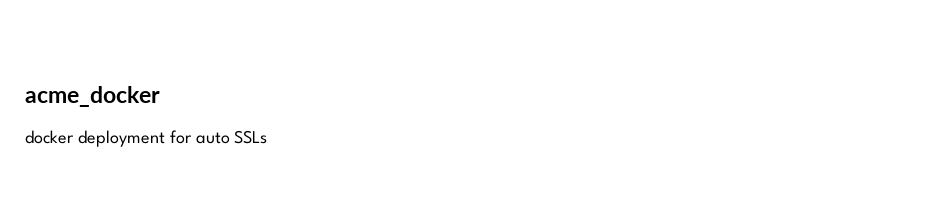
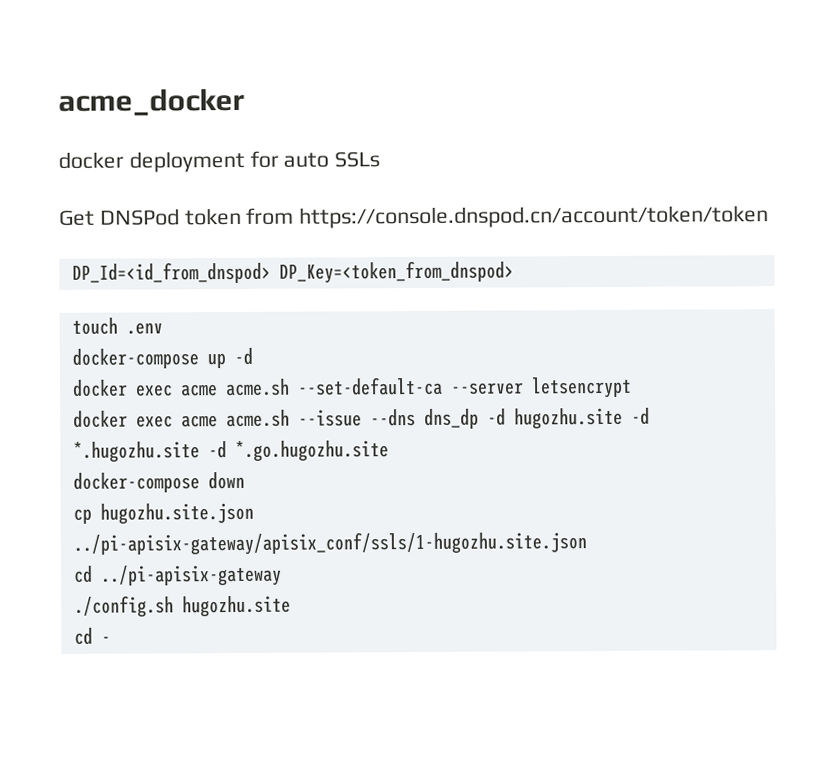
(268, 137) none -> [59,205,770,229] [71,260,514,284] [71,317,163,335] [71,347,253,369] [71,376,632,399] [72,407,650,430] [72,440,389,463] [72,471,245,493] [72,502,254,525] [72,531,587,556] [73,564,282,587] [73,595,291,618] [73,627,111,645] // Get DNSPod token from https://console.dnspod.cn/account/token/token // DP_Id=<id_from_dnspod> DP_Key=<token_from_dnspod> // touch .env // docker-compose up -d // docker exec acme acme.sh --set-default-ca --server letsencrypt // docker exec acme acme.sh --issue --dns dns_dp -d hugozhu.site -d *.hugozhu.site -d *.go.hugozhu.site // docker-compose down // cp hugozhu.site.json ../pi-apisix-gateway/apisix_conf/ssls/1-hugozhu.site.json // cd ../pi-apisix-gateway // ./config.sh hugozhu.site // cd -

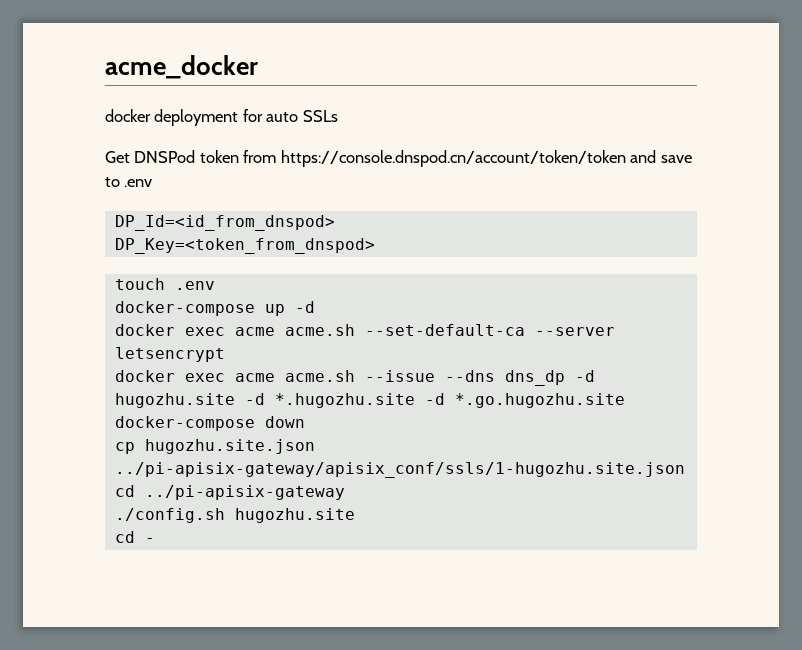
(770, 217) none -> [630,150,692,163] [105,177,153,187] and save to .env
(271, 272) none -> (335, 223) //

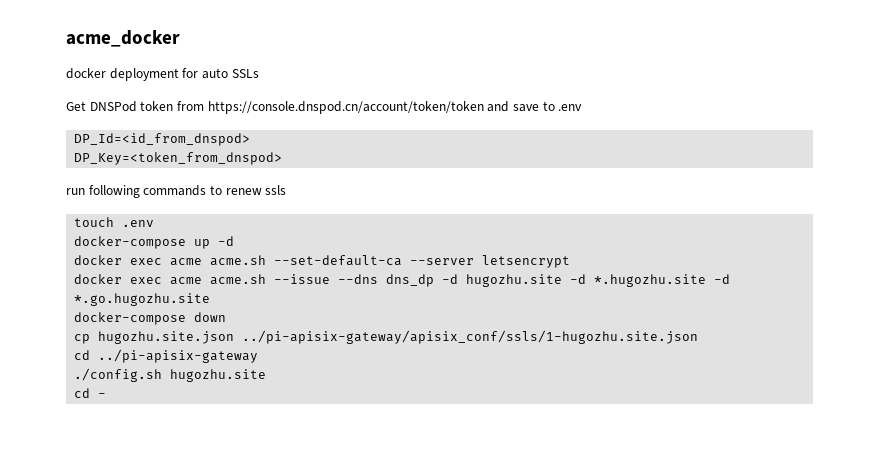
(375, 246) none -> [66,185,287,198] // run following commands to renew ssls

